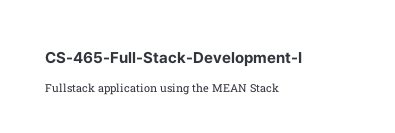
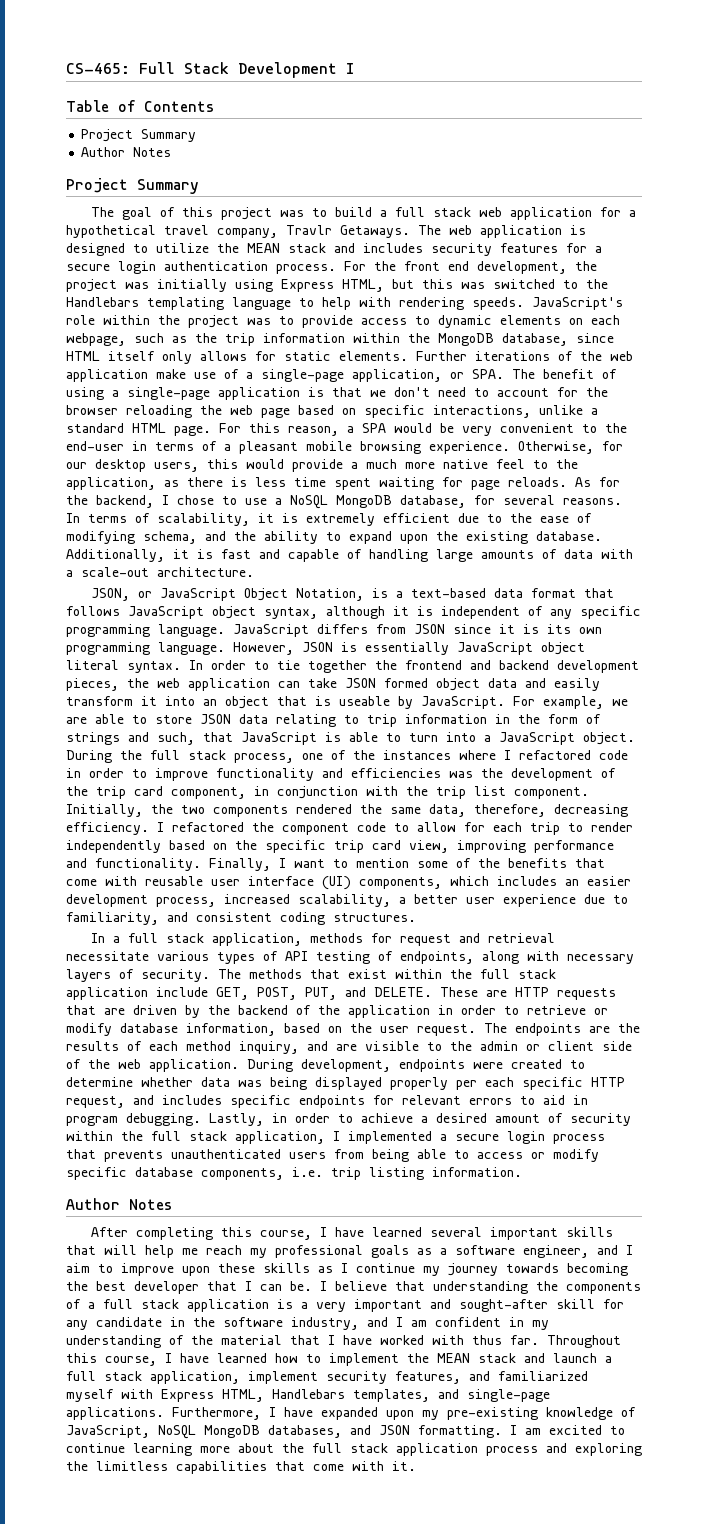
[45,51,302,67] [45,83,279,95] CS-465-Full-Stack-Development-I // Fullstack application using the MEAN Stack -> [66,62,354,78] [66,100,214,112] [81,129,197,142] [81,147,172,157] [66,178,199,194] [90,207,636,220] [66,225,586,238] [66,243,602,256] [66,261,597,274] [66,279,608,292] [66,297,623,310] [66,315,620,328] [66,333,614,346] [66,351,633,364] [66,369,617,382] [66,387,608,400] [66,405,598,418] [66,423,627,436] [66,441,623,454] [66,459,578,472] [66,477,620,490] [66,495,622,509] [66,513,592,526] [66,531,602,544] [66,549,633,562] [66,567,254,577] [90,588,614,601] [66,606,641,619] [66,624,602,637] [66,642,585,655] [66,660,639,673] [66,678,600,691] [66,696,628,709] [66,714,601,727] [66,732,635,745] [66,750,628,763] [66,768,616,781] [66,786,589,799] [66,804,628,817] [66,822,633,835] [66,840,614,853] [66,858,605,871] [66,876,631,890] [66,894,628,907] [66,912,416,925] [90,933,555,946] [66,951,634,964] [66,969,556,982] [66,987,616,1000] [66,1005,608,1018] [66,1023,640,1036] [66,1041,632,1054] [66,1059,585,1072] [66,1077,625,1090] [66,1095,588,1108] [66,1113,631,1126] [66,1131,605,1144] [66,1149,599,1162] [66,1167,522,1180] [66,1198,172,1210] [90,1227,613,1240] [66,1245,633,1258] [66,1263,628,1276] [66,1281,641,1294] [66,1299,624,1312] [66,1317,549,1330] [66,1335,621,1348] [66,1353,612,1366] [66,1371,588,1384] [66,1389,550,1402] [66,1407,636,1420] [66,1425,625,1439] [66,1443,642,1456] [66,1461,416,1474] CS-465: Full Stack Development I // Table of Contents // Project Summary // Author Notes // Project Summary // The goal of this project was to build a full stack web application for a hypothetical travel company, Travlr Getaways. The web application is designed to utilize the MEAN stack and includes security features for a secure login authentication process. For the front end development, the project was initially using Express HTML, but this was switched to the Handlebars templating language to help with rendering speeds. JavaScript's role within the project was to provide access to dynamic elements on each webpage, such as the trip information within the MongoDB database, since HTML itself only allows for static elements. Further iterations of the web application make use of a single-page application, or SPA. The benefit of using a single-page application is that we don't need to account for the browser reloading the web page based on specific interactions, unlike a standard HTML page. For this reason, a SPA would be very convenient to the end-user in terms of a pleasant mobile browsing experience. Otherwise, for our desktop users, this would provide a much more native feel to the application, as there is less time spent waiting for page reloads. As for the backend, I chose to use a NoSQL MongoDB database, for several reasons. In terms of scalability, it is extremely efficient due to the ease of modifying schema, and the ability to expand upon the existing database. Additionally, it is fast and capable of handling large amounts of data with a scale-out architecture. // JSON, or JavaScript Object Notation, is a text-based data format that follows JavaScript object syntax, although it is independent of any specific programming language. JavaScript differs from JSON since it is its own programming language. However, JSON is essentially JavaScript object literal syntax. In order to tie together the frontend and backend development pieces, the web application can take JSON formed object data and easily transform it into an object that is useable by JavaScript. For example, we are able to store JSON data relating to trip information in the form of strings and such, that JavaScript is able to turn into a JavaScript object. During the full stack process, one of the instances where I refactored code in order to improve functionality and efficiencies was the development of the trip card component, in conjunction with the trip list component. Initially, the two components rendered the same data, therefore, decreasing efficiency. I refactored the component code to allow for each trip to render independently based on the specific trip card view, improving performance and functionality. Finally, I want to mention some of the benefits that come with reusable user interface (UI) components, which includes an easier development process, increased scalability, a better user experience due to familiarity, and consistent coding structures. // In a full stack application, methods for request and retrieval necessitate various types of API testing of endpoints, along with necessary layers of security. The methods that exist within the full stack application include GET, POST, PUT, and DELETE. These are HTTP requests that are driven by the backend of the application in order to retrieve or modify database information, based on the user request. The endpoints are the results of each method inquiry, and are visible to the admin or client side of the web application. During development, endpoints were created to determine whether data was being displayed properly per each specific HTTP request, and includes specific endpoints for relevant errors to aid in program debugging. Lastly, in order to achieve a desired amount of security within the full stack application, I implemented a secure login process that prevents unauthenticated users from being able to access or modify specific database components, i.e. trip listing information. // Author Notes // After completing this course, I have learned several important skills that will help me reach my professional goals as a software engineer, and I aim to improve upon these skills as I continue my journey towards becoming the best developer that I can be. I believe that understanding the components of a full stack application is a very important and sought-after skill for any candidate in the software industry, and I am confident in my understanding of the material that I have worked with thus far. Throughout this course, I have learned how to implement the MEAN stack and launch a full stack application, implement security features, and familiarized myself with Express HTML, Handlebars templates, and single-page applications. Furthermore, I have expanded upon my pre-existing knowledge of JavaScript, NoSQL MongoDB databases, and JSON formatting. I am excited to continue learning more about the full stack application process and exploring the limitless capabilities that come with it.

